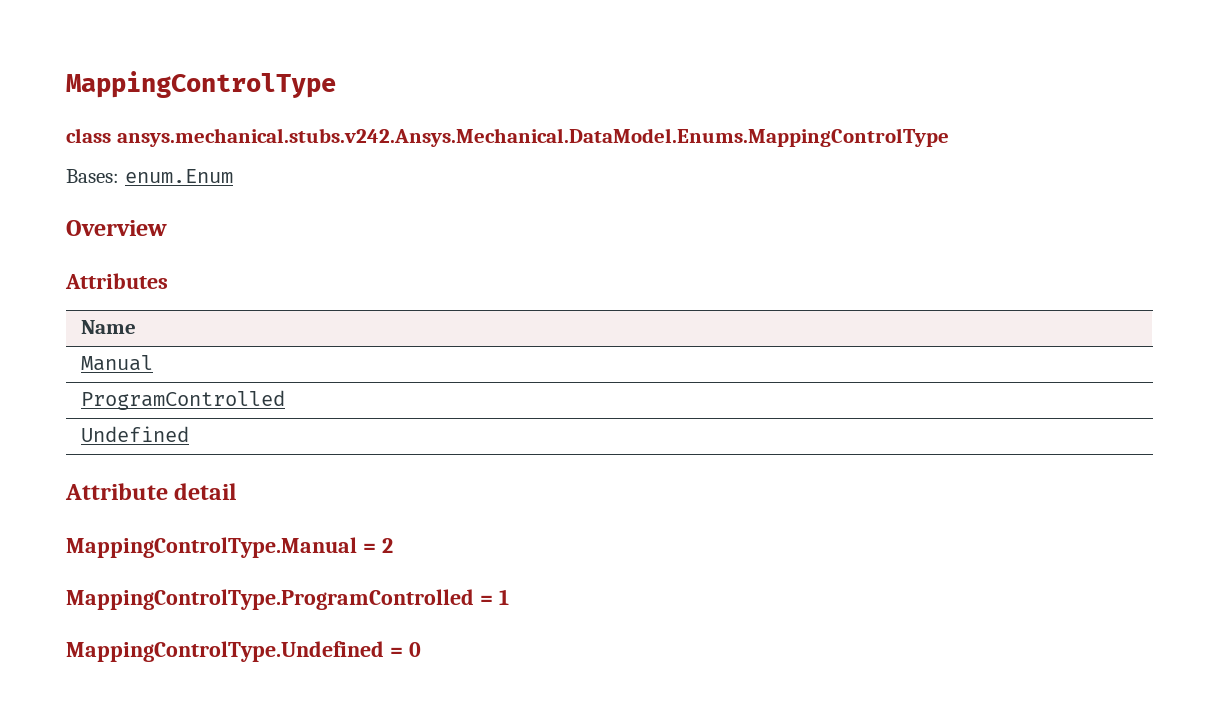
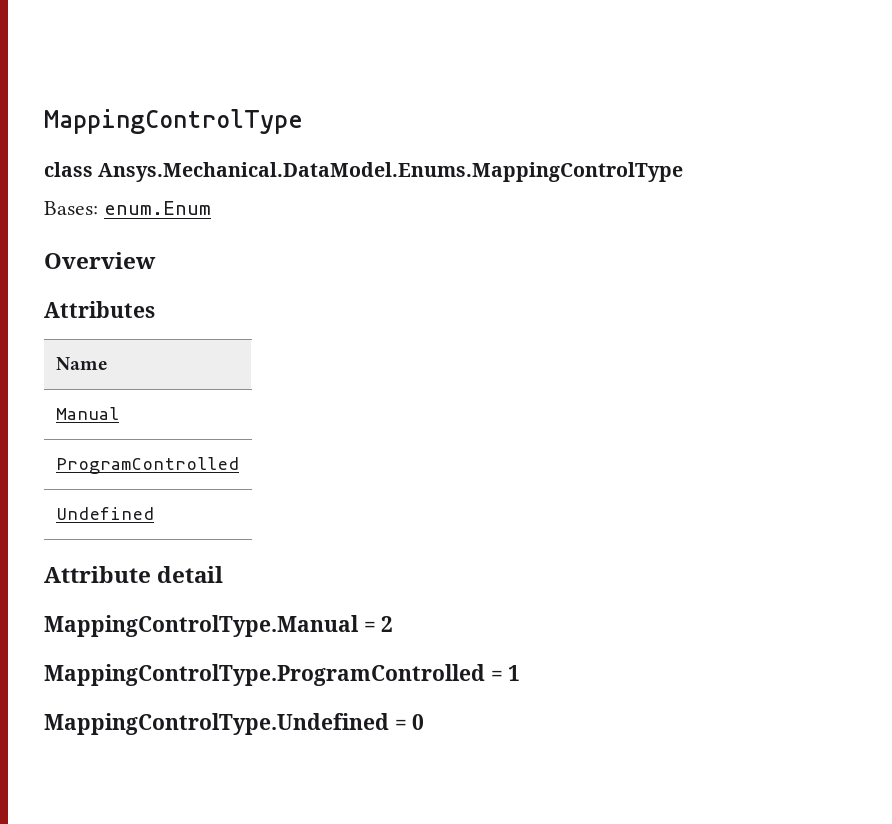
[116,128,949,147] ansys.mechanical.stubs.v242.Ansys.Mechanical.DataModel.Enums.MappingControlType -> [98,162,684,182] Ansys.Mechanical.DataModel.Enums.MappingControlType

